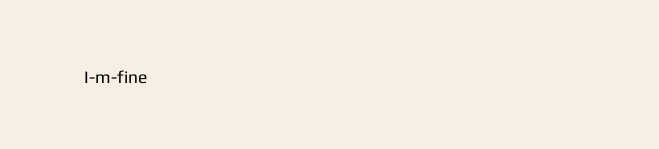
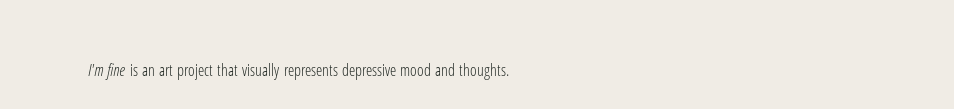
[84,70,147,84] I-m-fine -> [88,63,510,80] I'm fine is an art project that visually represents depressive mood and thoughts.

